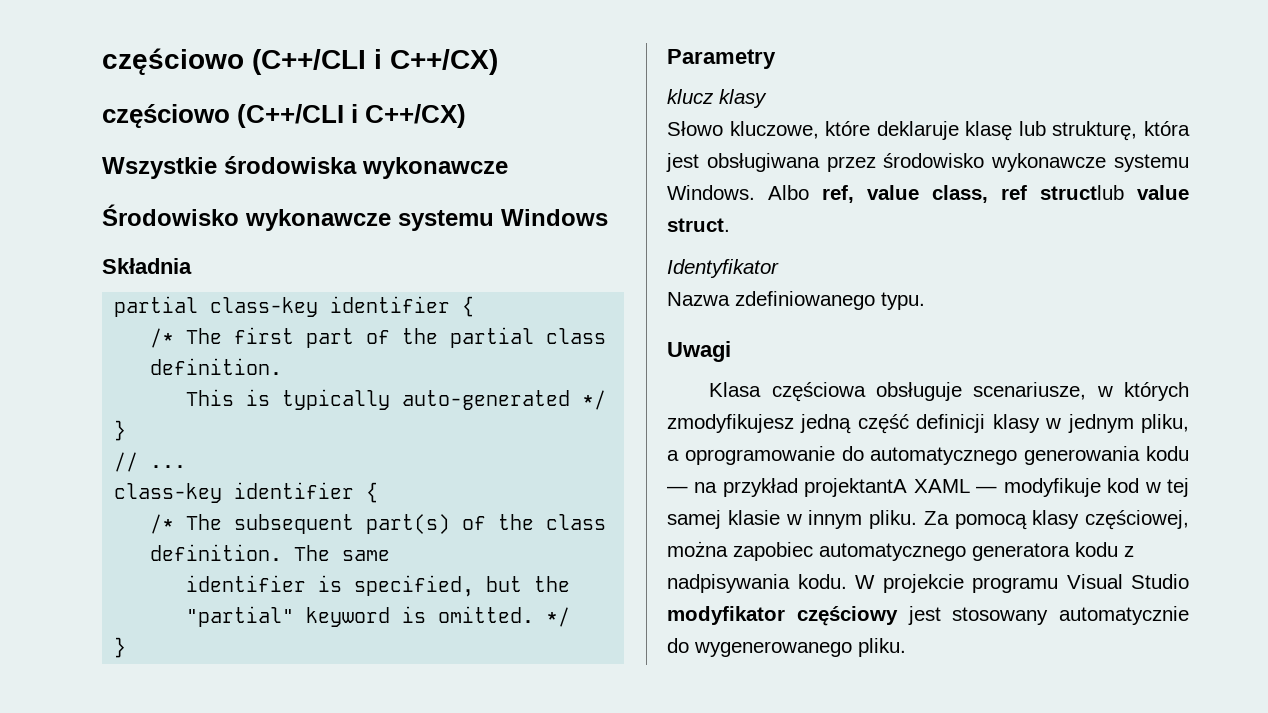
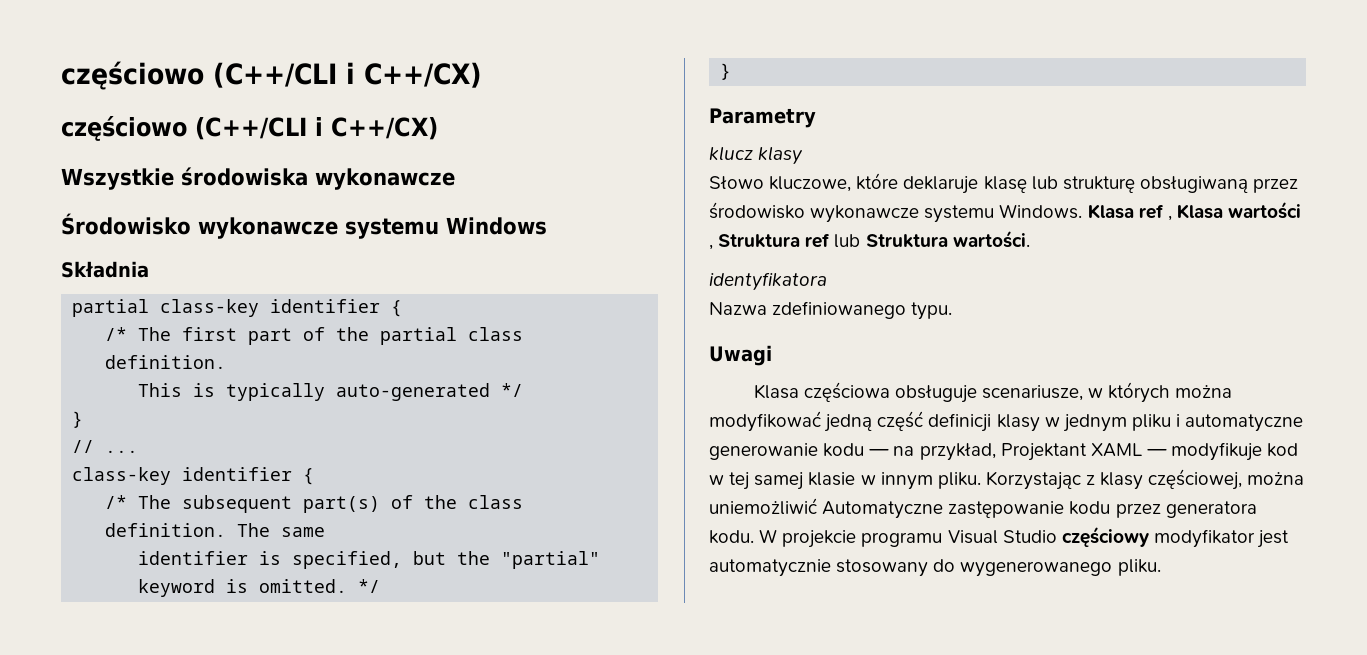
[1052,121,1190,141] [666,153,820,172] strukturę, która jest obsługiwana -> [1062,176,1248,193] strukturę obsługiwaną
[768,185,1189,203] [667,218,730,232] [667,259,779,278] Albo ref, value class, ref structlub value struct. // Identyfikator -> [1087,201,1302,221] [709,230,1030,250] [709,272,827,291] Klasa ref , Klasa wartości , Struktura ref lub Struktura wartości. // identyfikatora
[667,414,794,433] zmodyfikujesz -> [1174,385,1232,398] [709,411,821,432] można modyfikować
[1141,414,1189,433] [667,446,1141,465] pliku, a oprogramowanie do automatycznego generowania -> [1131,414,1304,432] [709,443,818,460] pliku i automatyczne generowanie
[722,478,908,497] przykład projektantA -> [919,443,1087,461] przykład, Projektant
[923,511,1027,530] Za pomocą -> [985,471,1096,490] Korzystając z
[733,542,1134,561] [667,574,790,593] zapobiec automatycznego generatora kodu z nadpisywania -> [709,498,1257,519] uniemożliwić Automatyczne zastępowanie kodu przez generatora
[667,606,1189,626] modyfikator częściowy jest stosowany automatycznie -> [1061,526,1290,548] [709,559,929,577] częściowy modyfikator jest automatycznie stosowany

